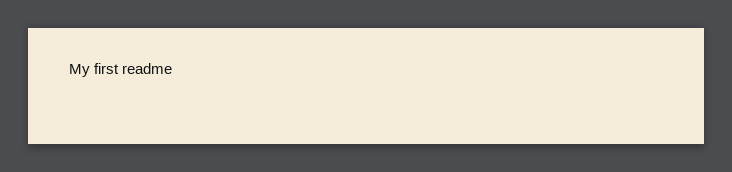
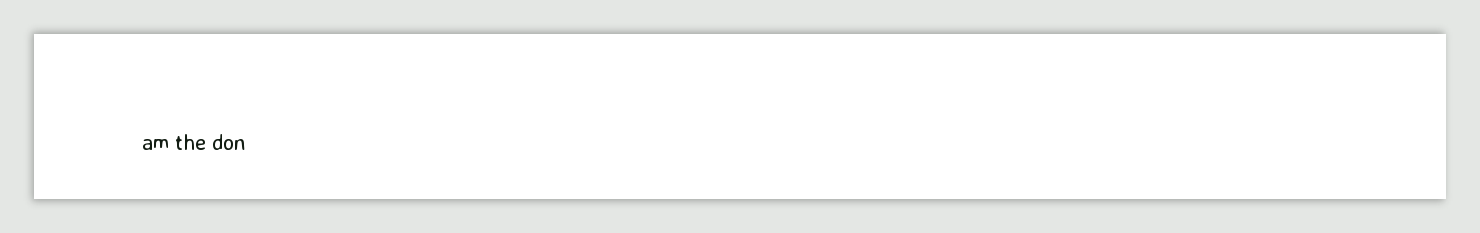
[69,63,173,77] My first readme -> [142,134,246,150] am the don

